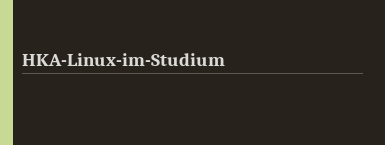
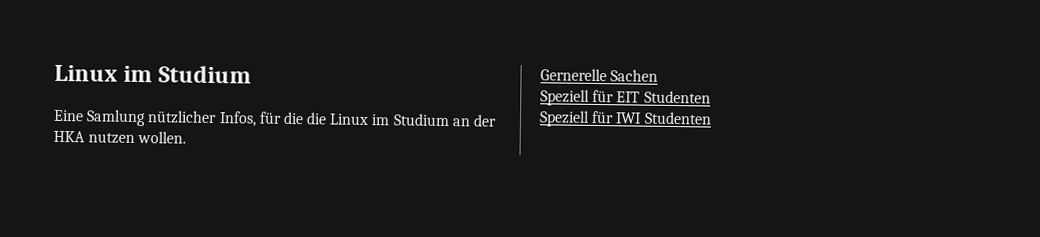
[22,53,225,66] HKA-Linux-im-Studium -> [54,64,251,84] [53,109,498,127] [53,130,187,144] [540,68,659,82] [540,89,711,106] [539,110,712,127] Linux im Studium // Eine Samlung nützlicher Infos, für die die Linux im Studium an der HKA nutzen wollen. // Gernerelle Sachen // Speziell für EIT Studenten // Speziell für IWI Studenten

